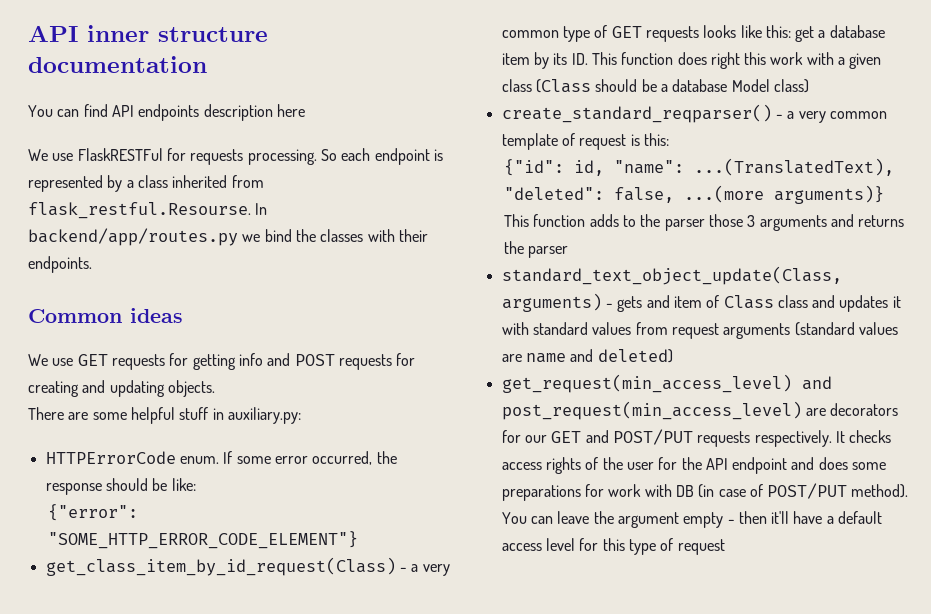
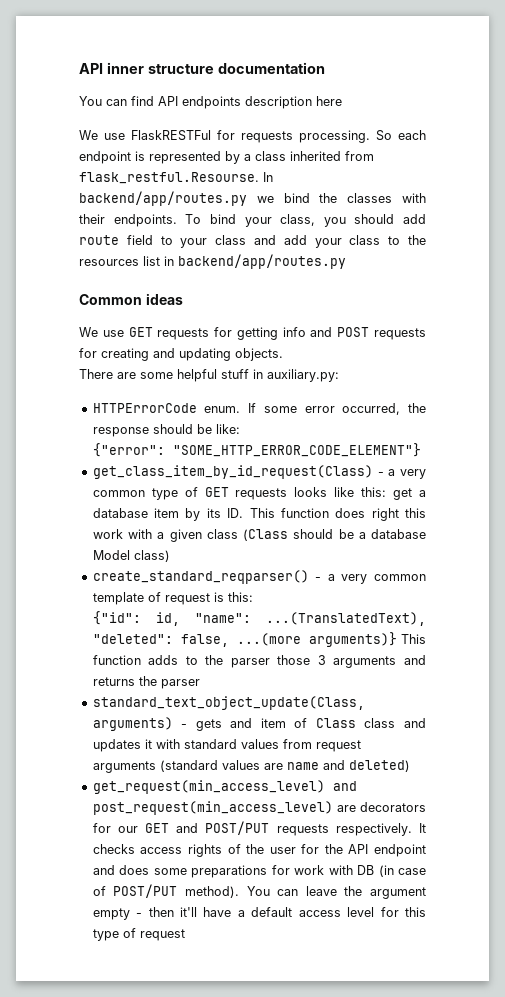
(92, 264) none -> [185,214,426,227] [79,235,427,248] [79,254,346,269] To bind your class, you should add route field to your class and add your class to the resources list in backend/app/routes.py

